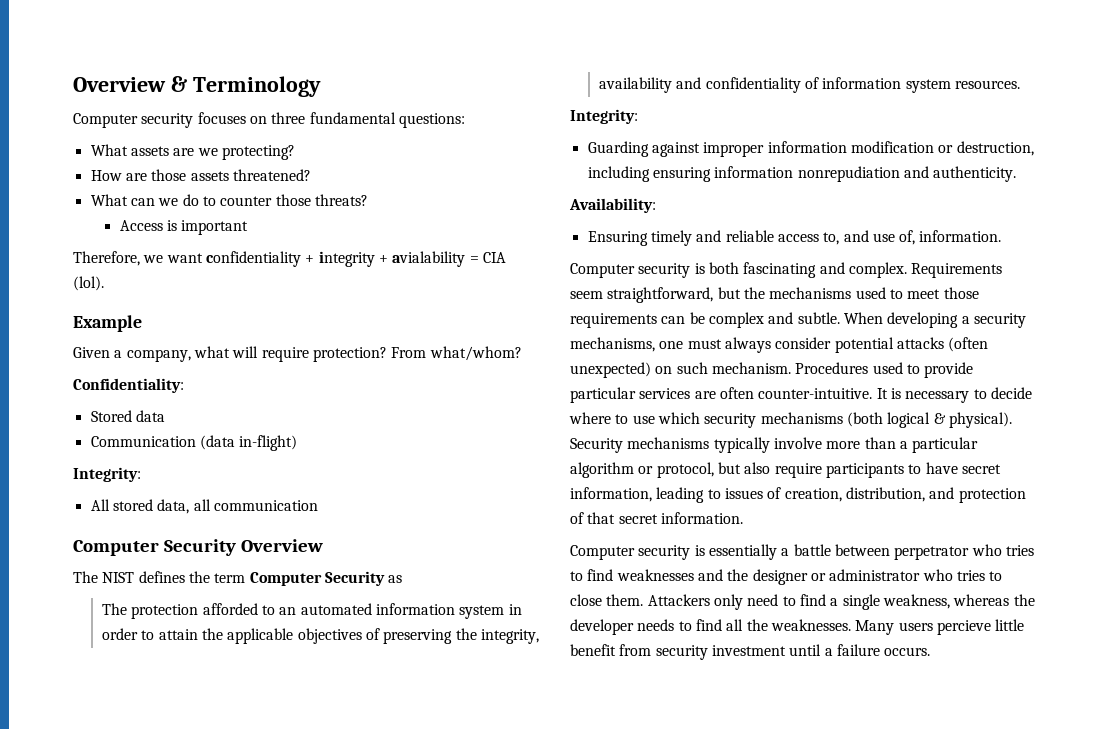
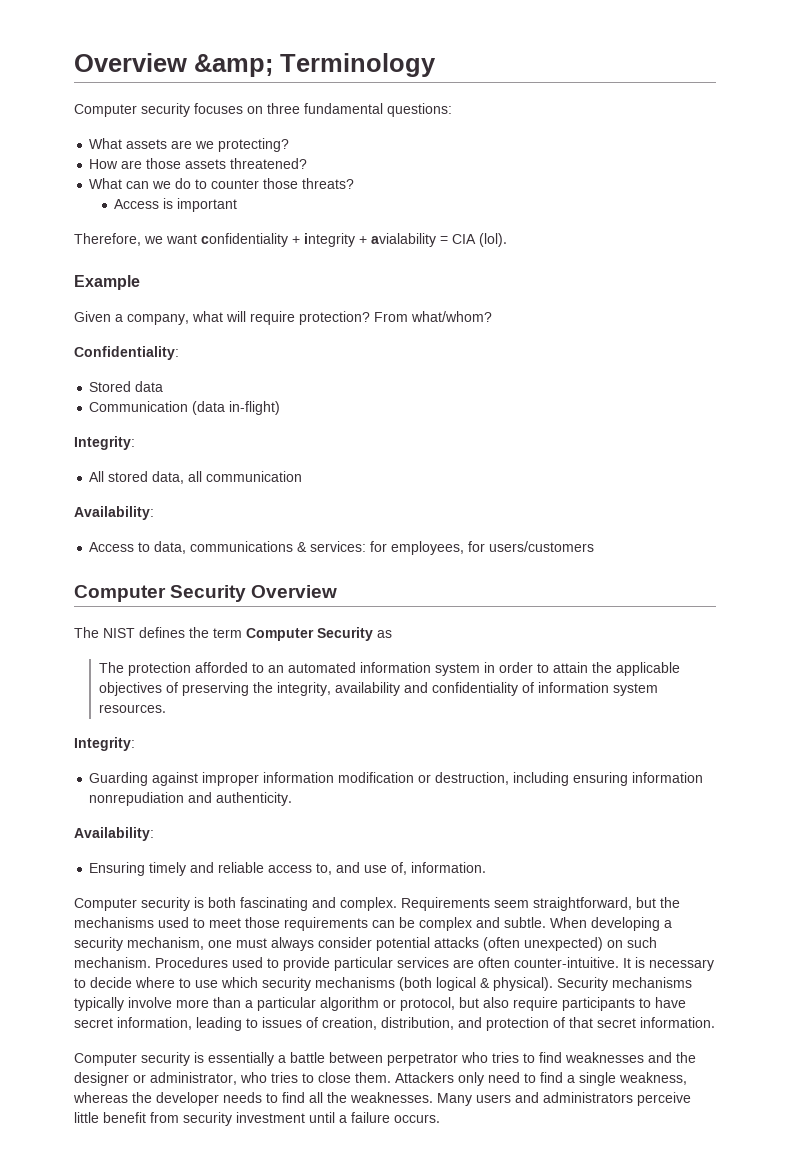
[73,76,187,92] Overview & -> [74,53,273,77] Overview &amp;
(318, 505) none -> [74,506,154,520] [89,541,595,555] // Availability: // Access to data, communications & services: for employees, for users/customers
[570,337,655,352] mechanisms, -> [127,937,204,950] mechanism,
[829,569,921,581] administrator -> [150,1072,237,1085] administrator,
[936,620,991,635] percieve -> [515,1092,691,1106] and administrators perceive

